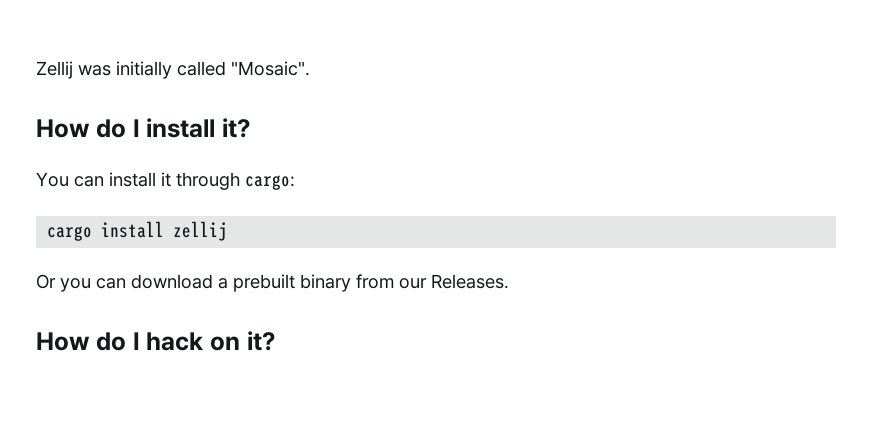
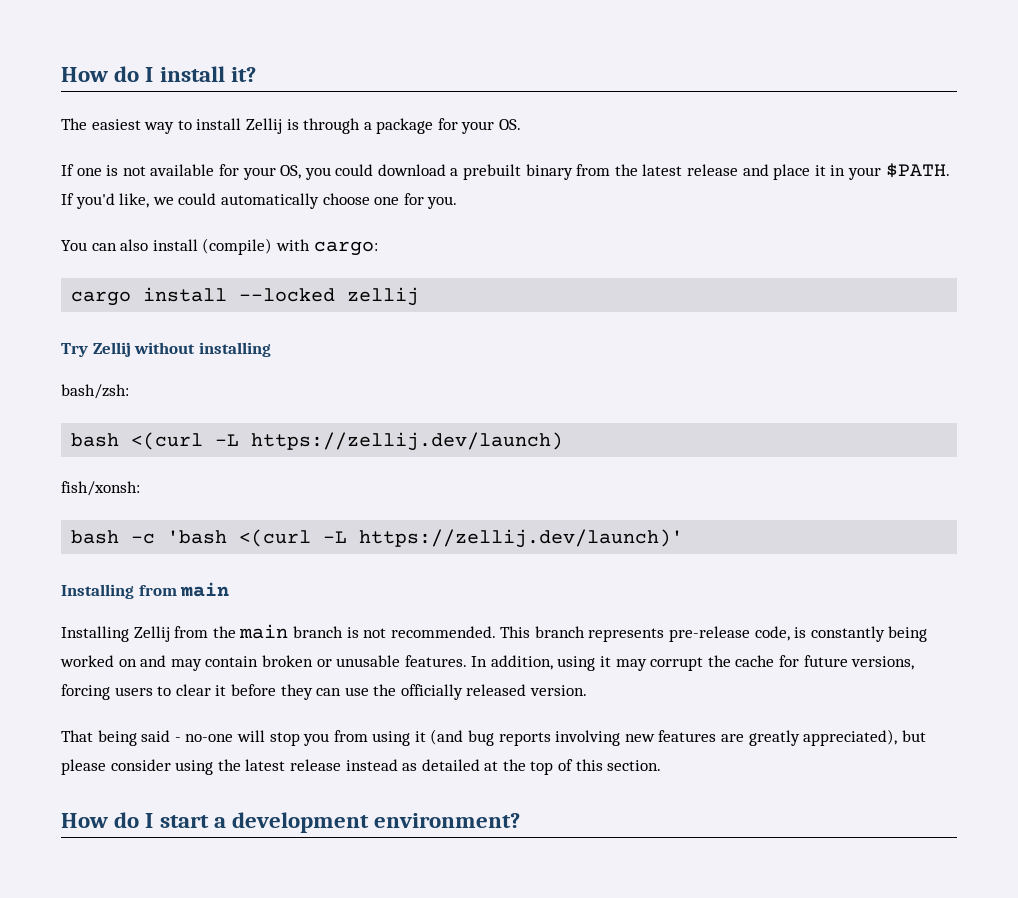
[36,61,310,79] Zellij was initially called "Mosaic". // -> (61, 74) none
[36,172,295,190] [47,221,228,241] [36,274,126,292] You can install it through cargo: // cargo install zellij // Or you can -> [61,118,522,134] [61,164,374,180] The easiest way to install Zellij is through a package for your OS. // If one is not available for your OS, you could
[399,274,509,289] [36,331,275,351] our Releases. // How do I hack on it? -> [614,163,950,180] [61,193,458,209] [61,238,378,256] [71,287,420,306] [61,342,271,357] [61,384,129,399] [71,432,564,451] [61,481,140,496] [71,529,684,548] [61,582,230,599] [61,624,928,642] [60,655,915,671] [61,684,588,700] [61,729,926,746] [61,759,662,775] [61,812,521,833] the latest release and place it in your $PATH. If you'd like, we could automatically choose one for you. // You can also install (compile) with cargo: // cargo install --locked zellij // Try Zellij without installing // bash/zsh: // bash <(curl -L https://zellij.dev/launch) // fish/xonsh: // bash -c 'bash <(curl -L https://zellij.dev/launch)' // Installing from main // Installing Zellij from the main branch is not recommended. This branch represents pre-release code, is constantly being worked on and may contain broken or unusable features. In addition, using it may corrupt the cache for future versions, forcing users to clear it before they can use the officially released version. // That being said - no-one will stop you from using it (and bug reports involving new features are greatly appreciated), but please consider using the latest release instead as detailed at the top of this section. // How do I start a development environment?

